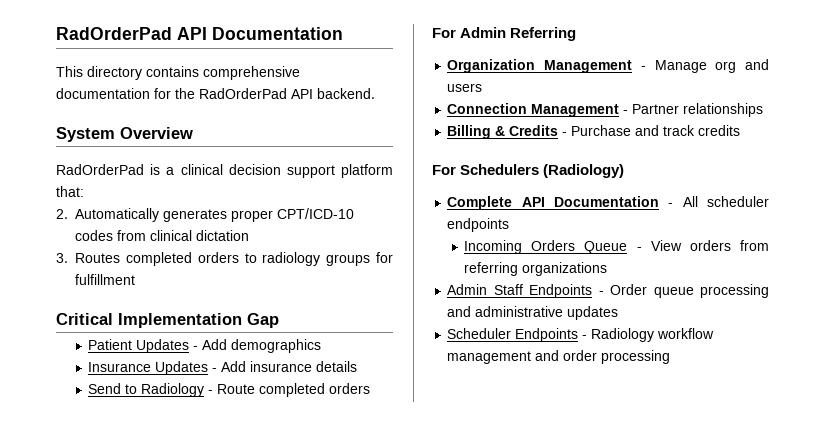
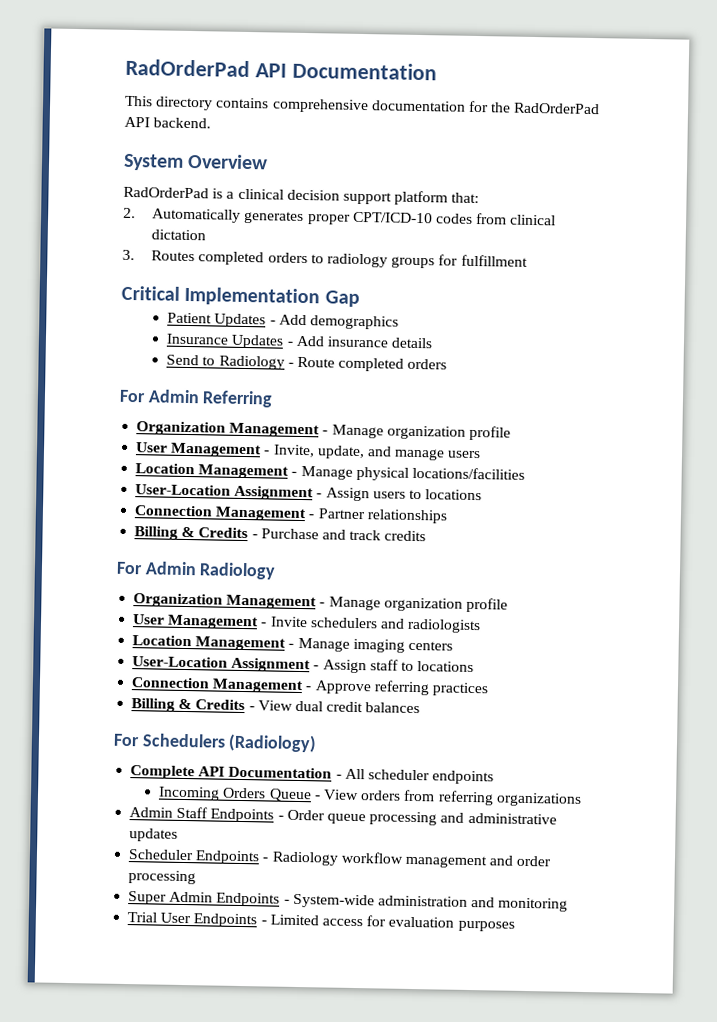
[715,59,769,73] [447,83,483,92] org and users -> [386,425,511,441] [135,442,482,461] [135,463,525,481] [135,484,483,502] organization profile // User Management - Invite, update, and manage users // Location Management - Manage physical locations/facilities // User-Location Assignment - Assign users to locations
(741, 130) none -> [116,561,277,580] [133,593,508,613] [132,614,482,634] [132,635,453,653] [132,656,475,674] [131,677,489,697] [131,698,421,714] // For Admin Radiology // Organization Management - Manage organization profile // User Management - Invite schedulers and radiologists // Location Management - Manage imaging centers // User-Location Assignment - Assign staff to locations // Connection Management - Approve referring practices // Billing & Credits - View dual credit balances
(671, 357) none -> [128,891,569,912] [127,912,515,932] // Super Admin Endpoints - System-wide administration and monitoring // Trial User Endpoints - Limited access for evaluation purposes

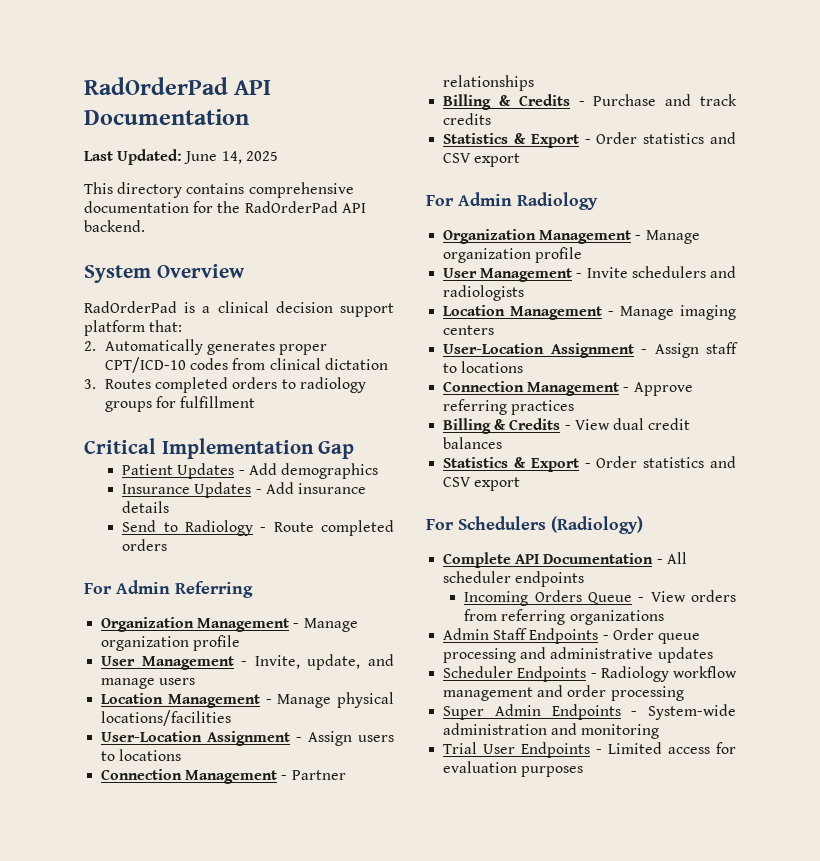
(437, 71) none -> [84,149,278,165] // Last Updated: June 14, 2025
(427, 536) none -> [443,132,736,148] [443,153,521,167] // Statistics & Export - Order statistics and CSV export
(421, 708) none -> [443,456,736,472] [443,477,521,491] // Statistics & Export - Order statistics and CSV export

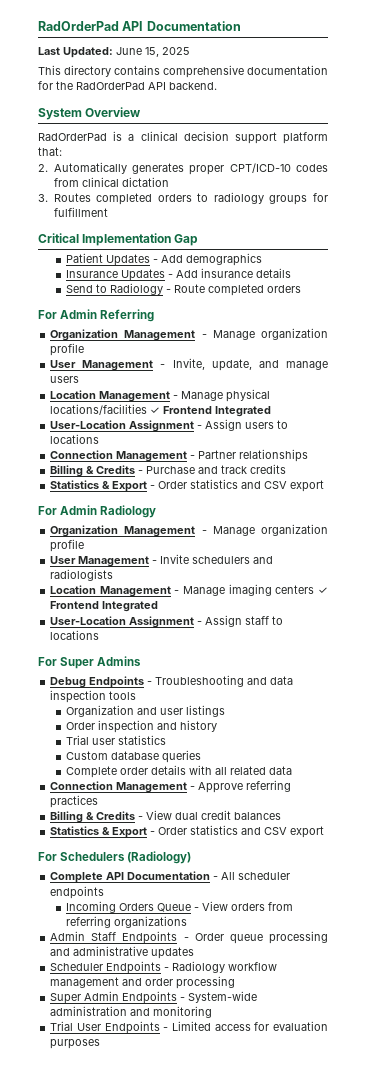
[221,151,242,164] 14, -> [145,47,159,57] 15,
(232, 718) none -> [150,406,272,417] ✓ Frontend Integrated
(495, 330) none -> [318,587,328,594] [50,601,159,612] ✓ Frontend Integrated
(524, 367) none -> [38,656,142,669] [50,675,294,688] [50,690,137,703] [65,705,225,717] [65,720,217,733] [65,735,166,745] [65,750,201,763] [65,765,292,778] // For Super Admins // Debug Endpoints - Troubleshooting and data inspection tools // Organization and user listings // Order inspection and history // Trial user statistics // Custom database queries // Complete order details with all related data

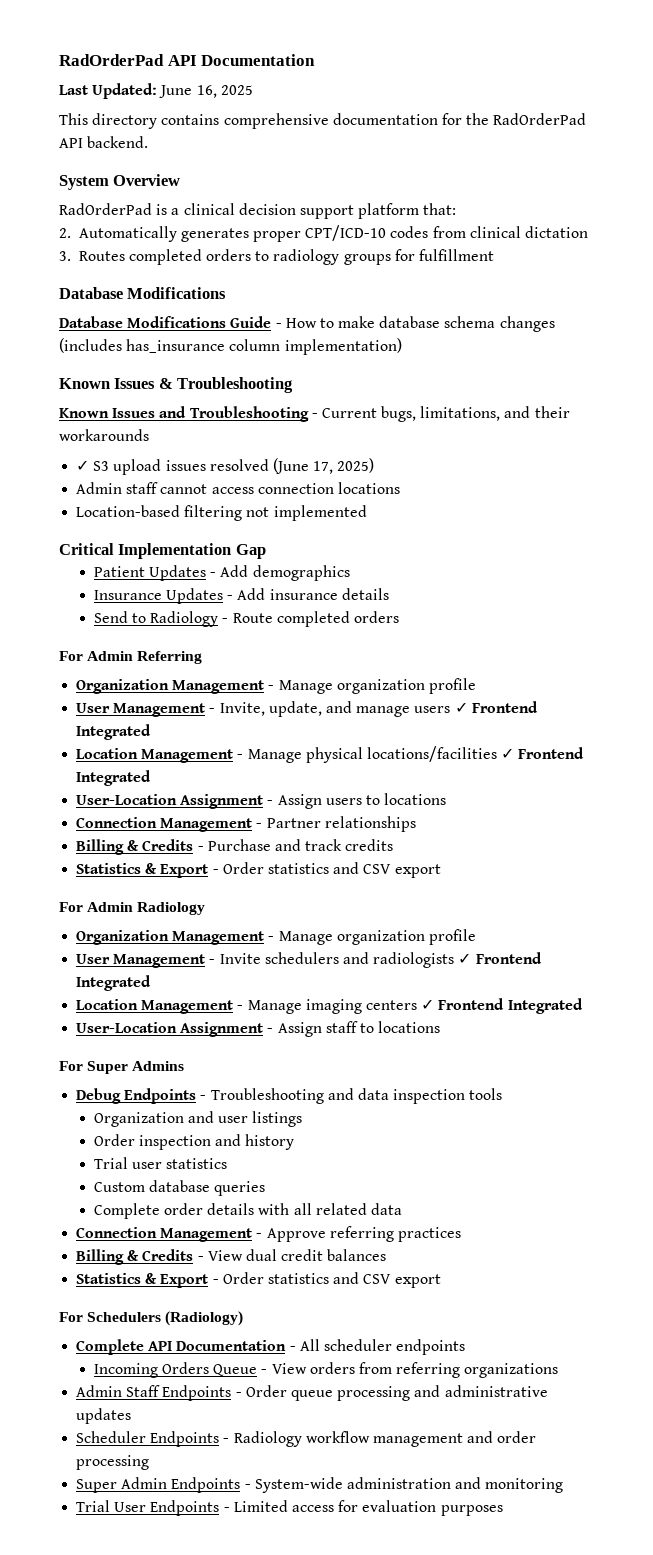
[145,47,159,57] 15, -> [196,85,217,98] 16,
(108, 212) none -> [59,287,227,299] [59,316,555,332] [59,338,402,355] [59,377,294,393] [59,406,570,422] [59,429,149,441] [76,458,375,475] [76,482,400,494] [76,505,367,521] // Database Modifications // Database Modifications Guide - How to make database schema changes (includes has_insurance column implementation) // Known Issues & Troubleshooting // Known Issues and Troubleshooting - Current bugs, limitations, and their workarounds // ✓ S3 upload issues resolved (June 17, 2025) // Admin staff cannot access connection locations // Location-based filtering not implemented
(80, 379) none -> [454,701,538,713] [76,724,152,740] ✓ Frontend Integrated
(114, 575) none -> [458,952,542,964] [76,975,152,991] ✓ Frontend Integrated

